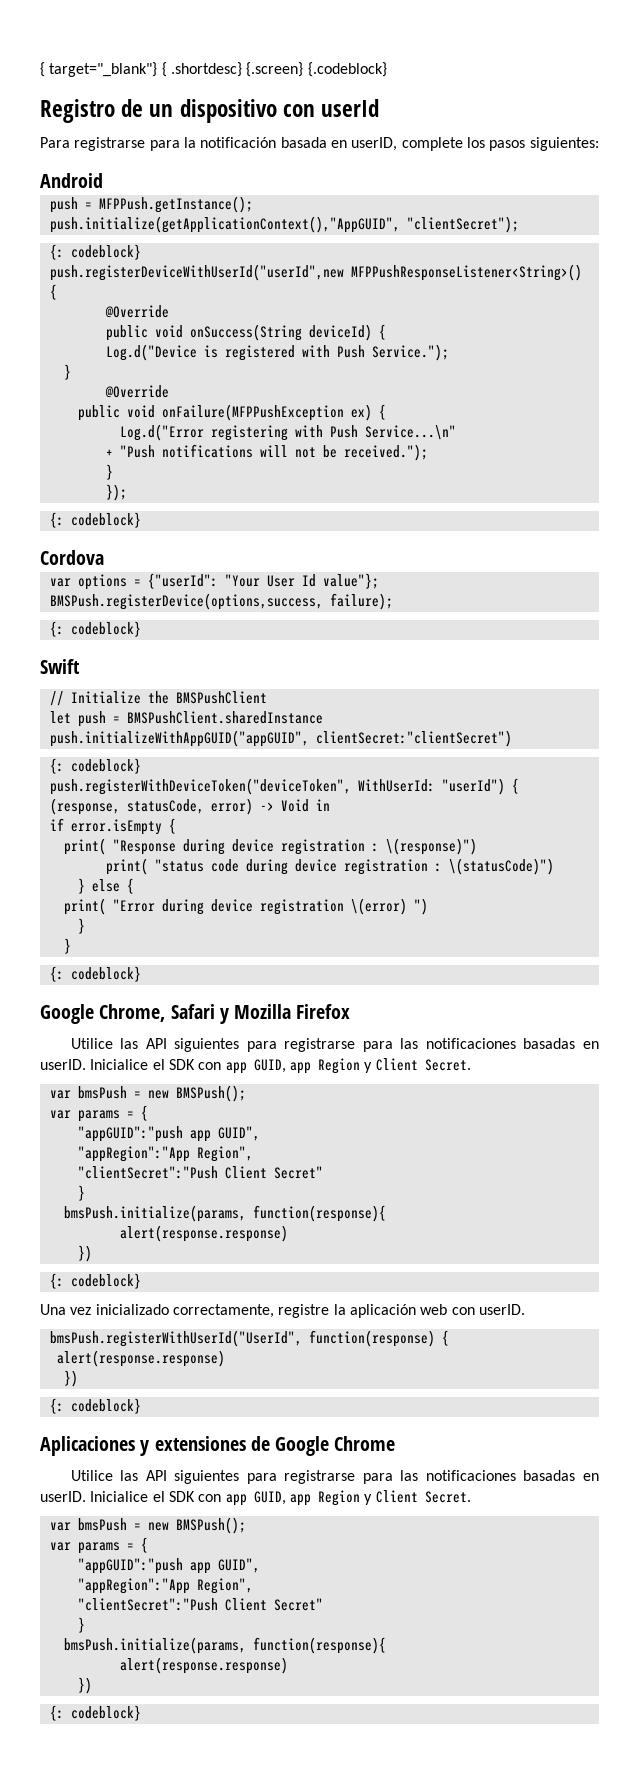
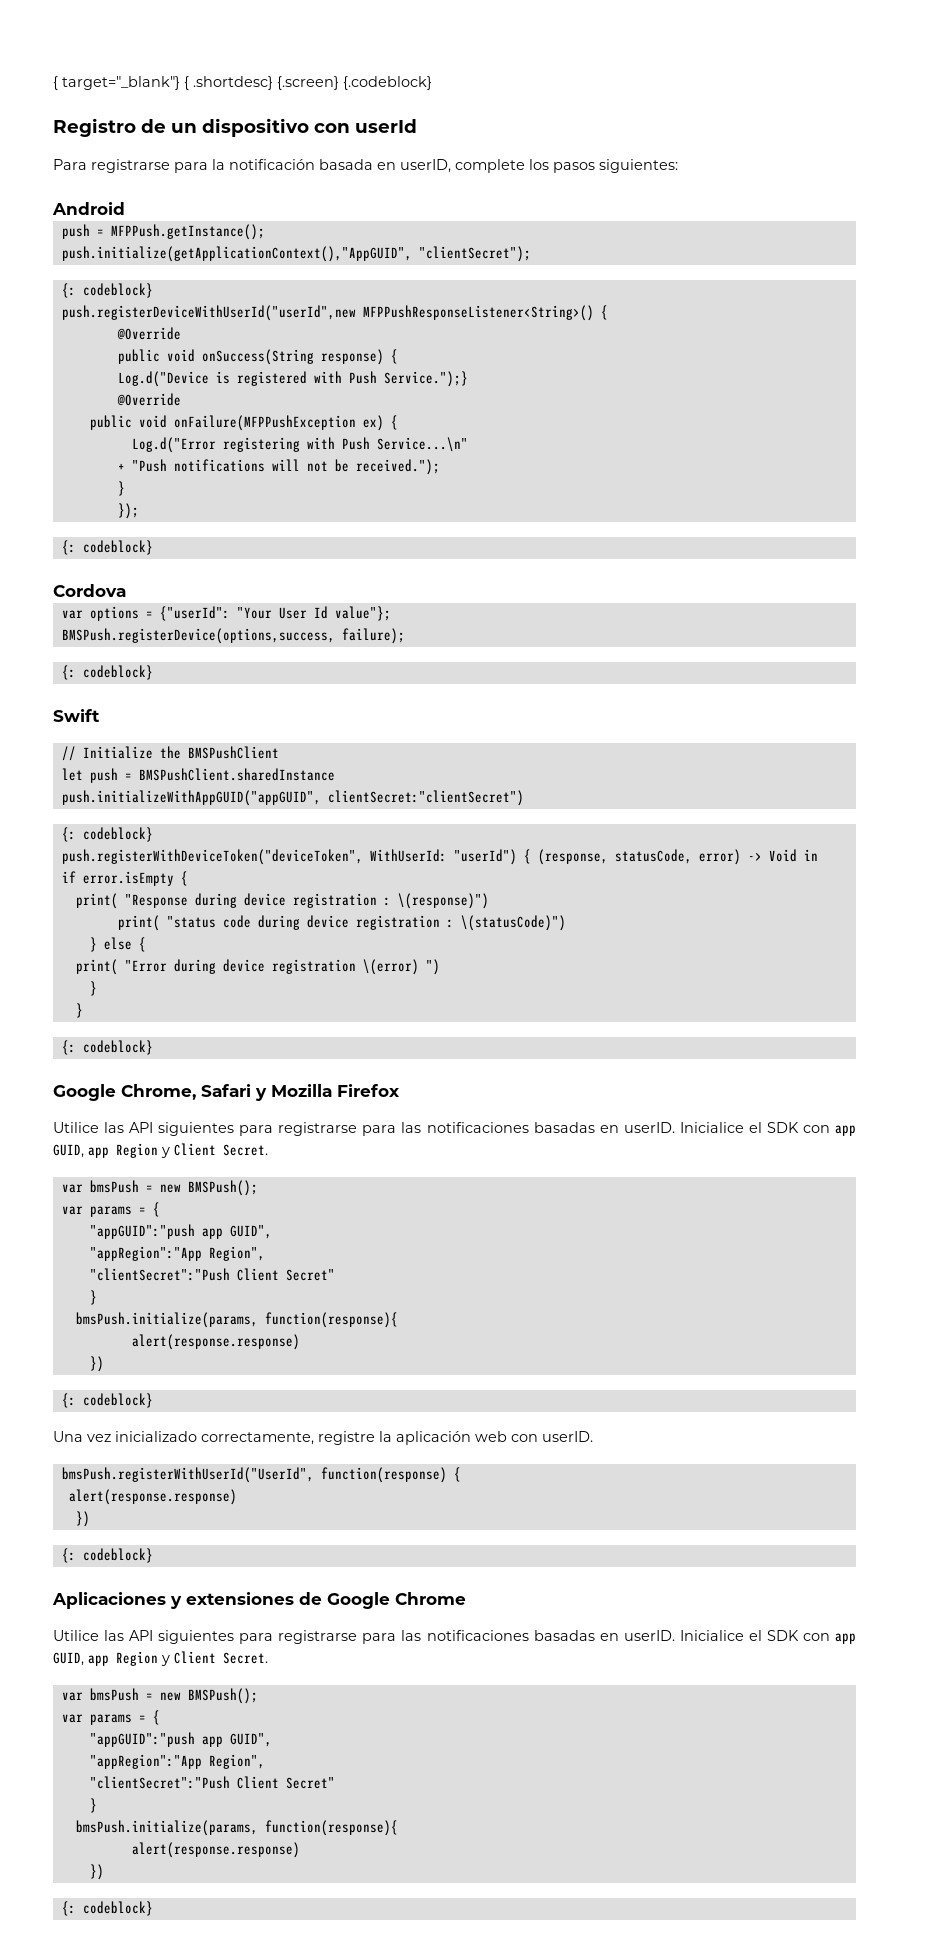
[308,324,372,341] deviceId) -> [320,349,384,365] response)
[371,344,449,361] [63,364,71,380] Service."); // } -> [383,371,468,387] Service.");}

